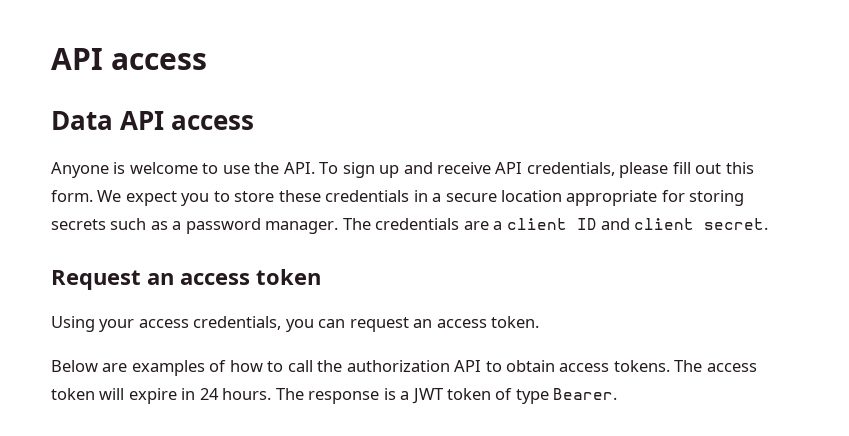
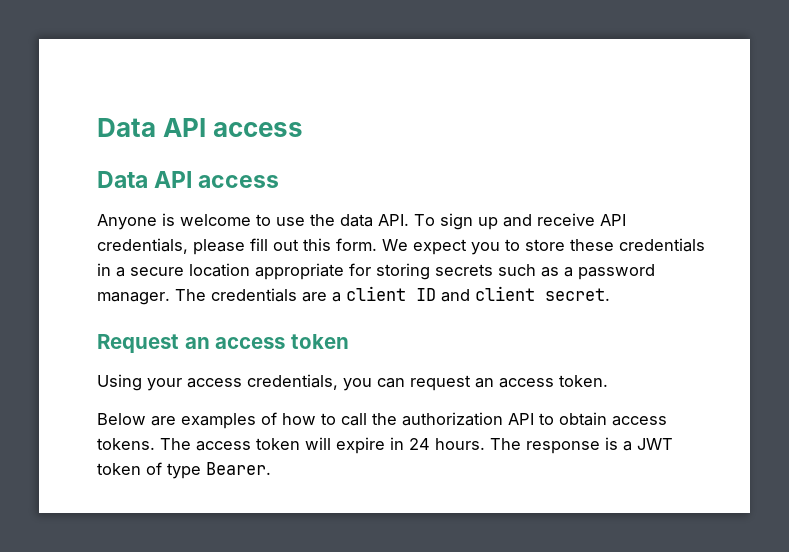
(51, 59) none -> [97,118,156,137] Data
(280, 168) none -> [340,214,373,227] data

